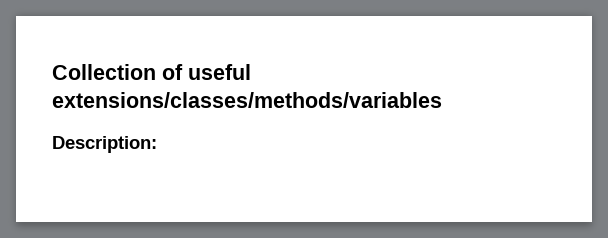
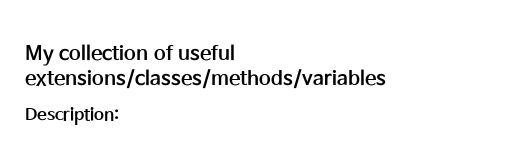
[52,64,156,80] Collection -> [25,44,149,66] My collection

